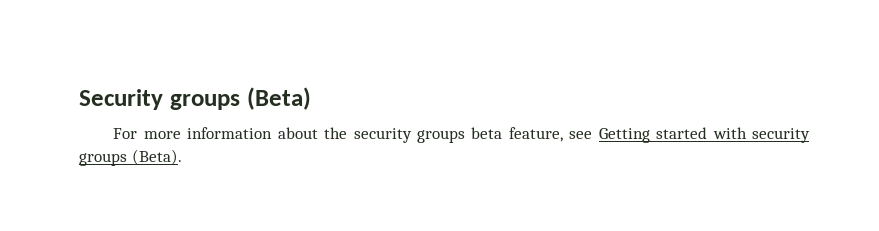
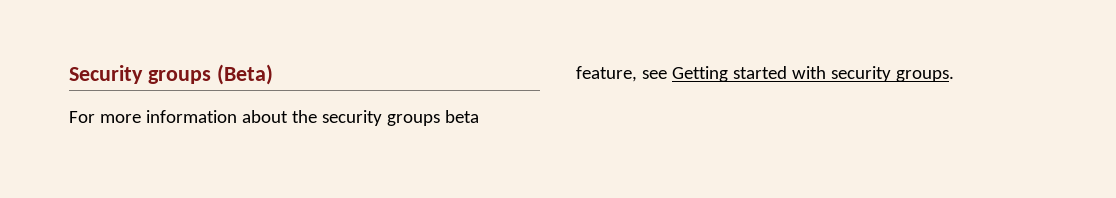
[79,149,182,166] groups (Beta). -> [895,70,954,82] groups.

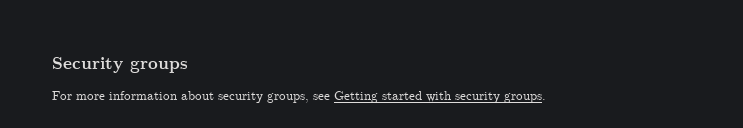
[216,64,273,85] (Beta) -> (188, 66) none
[291,110,479,126] [576,66,637,82] the security groups beta feature, -> [218,92,309,103] security groups,

